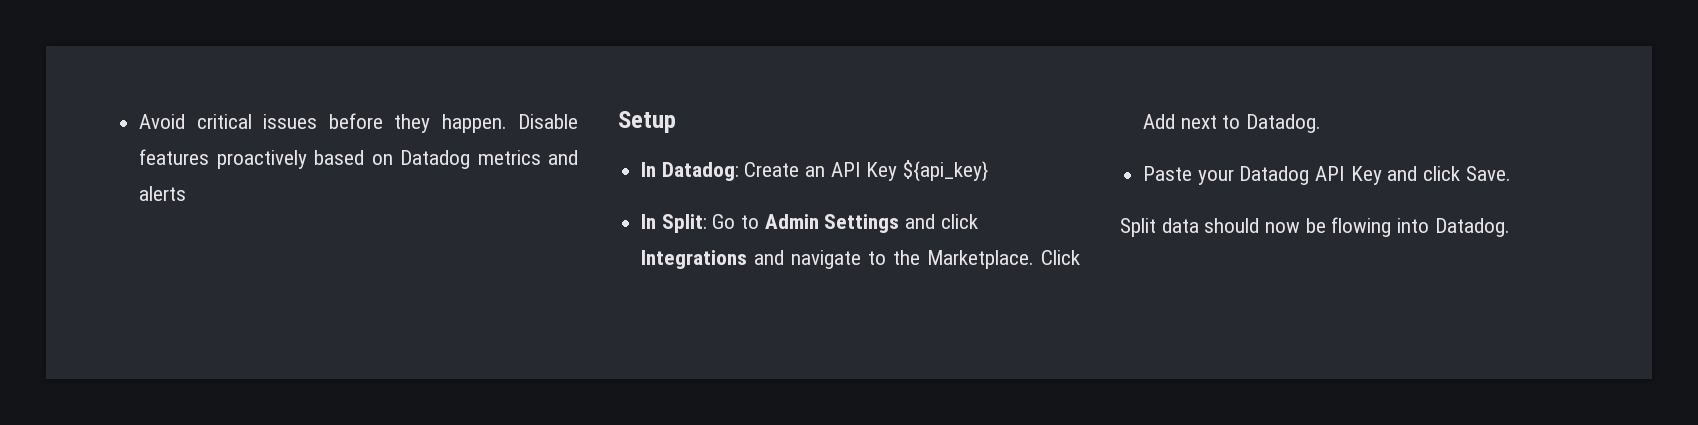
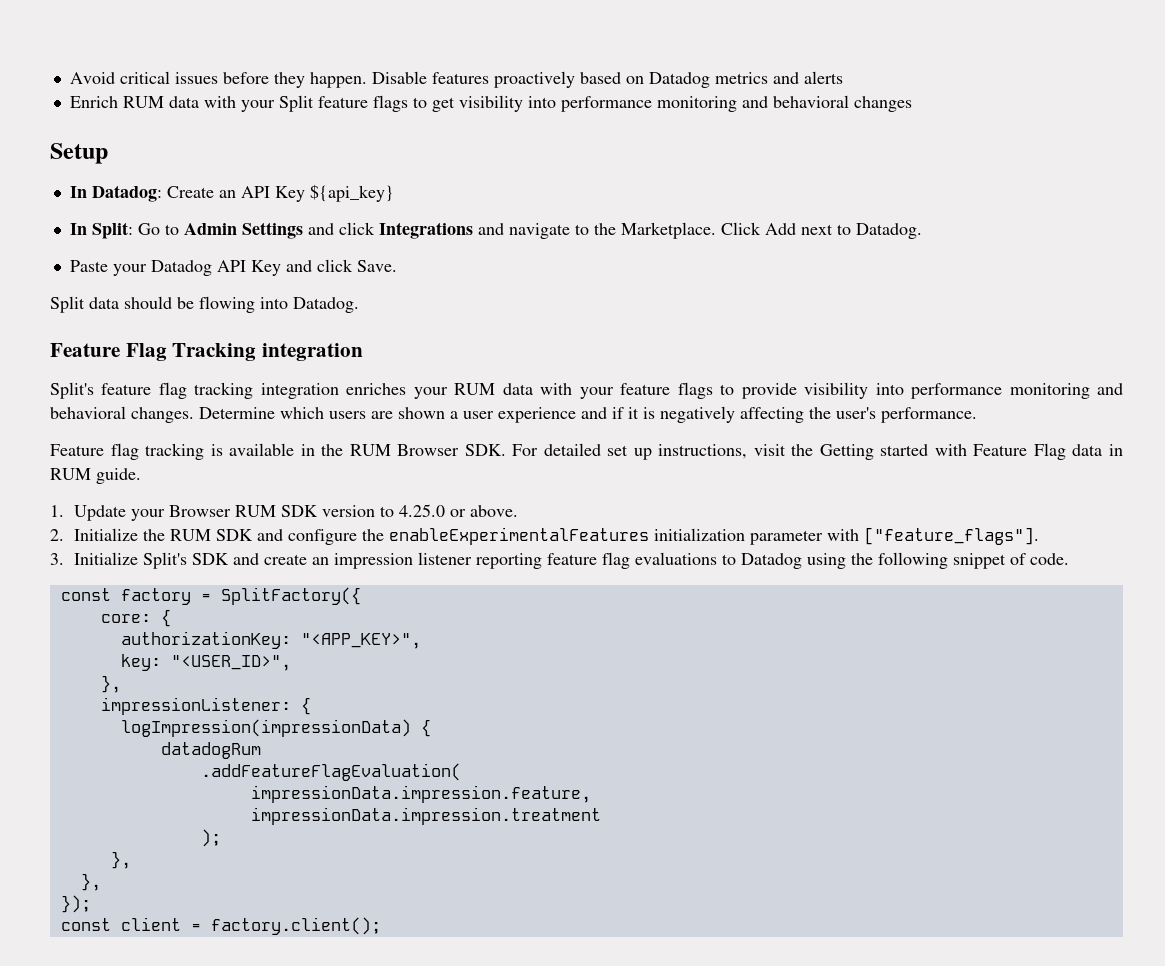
(187, 193) none -> [69,95,912,112] // Enrich RUM data with your Split feature flags to get visibility into performance monitoring and behavioral changes
[1265,222,1301,233] now -> (172, 302) none
(1510, 227) none -> [50,343,364,361] [50,382,1124,399] [50,406,977,423] [50,443,1123,460] [50,468,141,484] [50,504,519,521] [50,527,1040,545] [50,552,1070,569] [60,587,361,605] [100,609,171,627] [120,631,421,649] [120,654,291,671] [100,675,121,693] [100,697,311,715] [120,719,431,737] [160,742,261,759] [200,763,461,781] [250,785,591,803] [250,807,601,825] [200,829,221,847] [110,851,131,869] [80,873,101,891] [60,895,91,913] [60,917,381,935] // Feature Flag Tracking integration // Split's feature flag tracking integration enriches your RUM data with your feature flags to provide visibility into performance monitoring and behavioral changes. Determine which users are shown a user experience and if it is negatively affecting the user's performance. // Feature flag tracking is available in the RUM Browser SDK. For detailed set up instructions, visit the Getting started with Feature Flag data in RUM guide. // 1. Update your Browser RUM SDK version to 4.25.0 or above. // 2. Initialize the RUM SDK and configure the enableExperimentalFeatures initialization parameter with ["feature_flags"]. // 3. Initialize Split's SDK and create an impression listener reporting feature flag evaluations to Datadog using the following snippet of code. // const factory = SplitFactory({ // core: { // authorizationKey: "<APP_KEY>", // key: "<USER_ID>", // }, // impressionListener: { // logImpression(impressionData) { // datadogRum // .addFeatureFlagEvaluation( // impressionData.impression.feature, // impressionData.impression.treatment // ); // }, // }, // }); // const client = factory.client();

